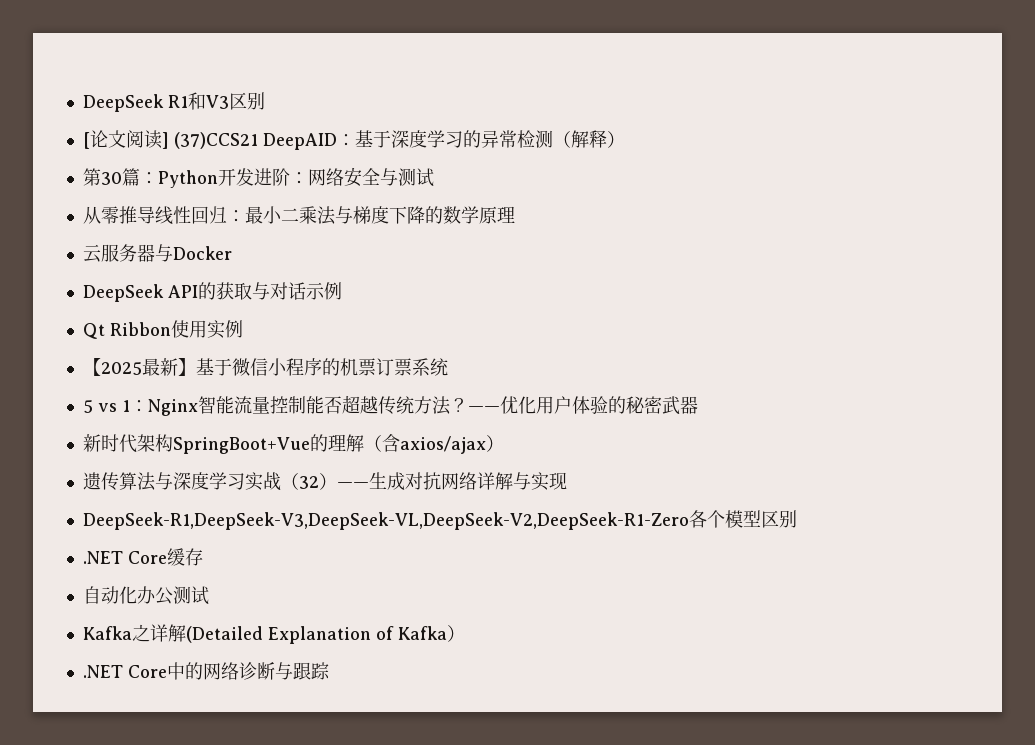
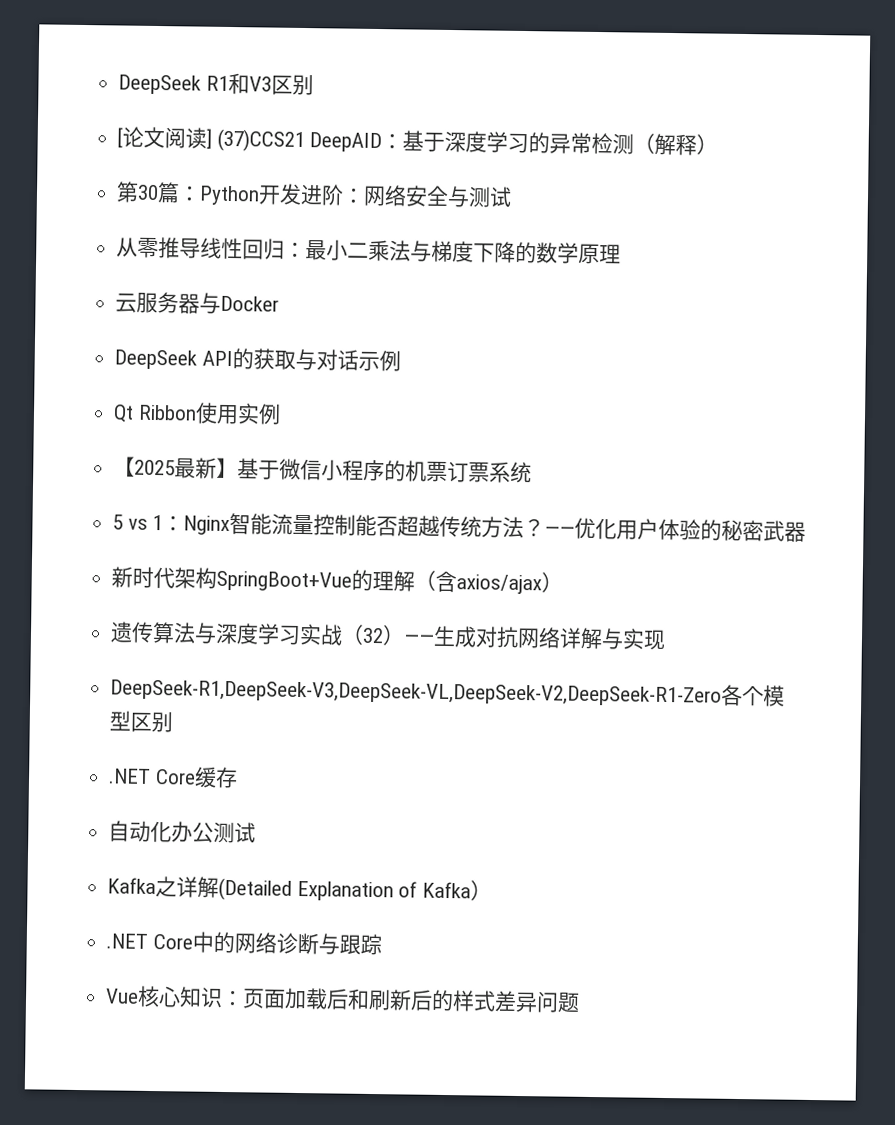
(330, 671) none -> [105,985,581,1013] // Vue核心知识：页面加载后和刷新后的样式差异问题

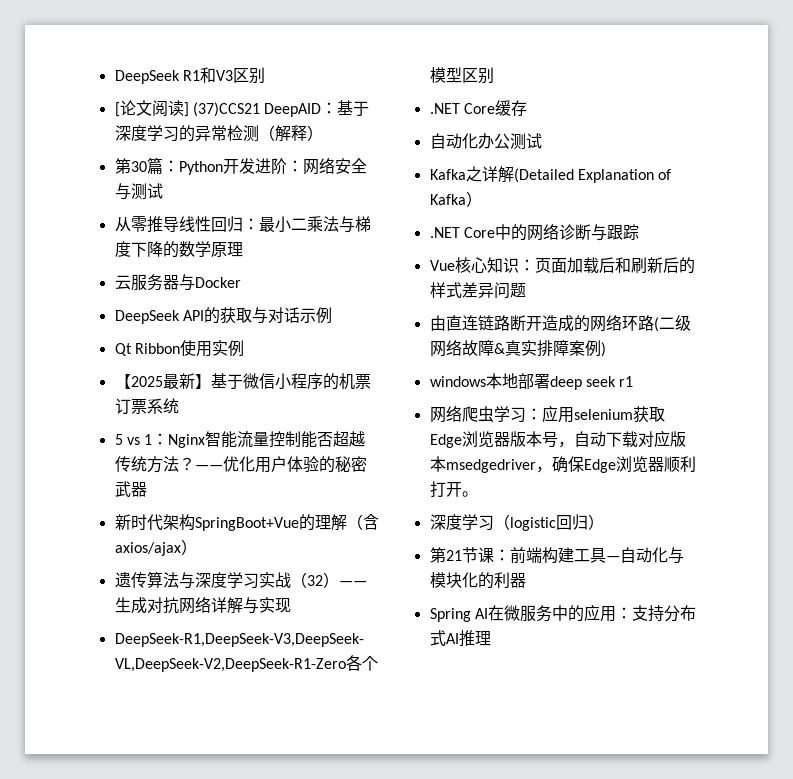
(581, 1002) none -> [429,314,691,332] [429,339,606,357] [429,373,634,390] [429,405,665,423] [429,430,686,448] [429,456,696,473] [429,481,478,497] [429,514,604,531] [429,547,684,564] [429,572,526,589] [429,604,696,622] [429,630,491,647] // 由直连链路断开造成的网络环路(二级网络故障&真实排障案例) // windows本地部署deep seek r1 // 网络爬虫学习：应用selenium获取Edge浏览器版本号，自动下载对应版本msedgedriver，确保Edge浏览器顺利打开。 // 深度学习（logistic回归） // 第21节课：前端构建工具—自动化与模块化的利器 // Spring AI在微服务中的应用：支持分布式AI推理

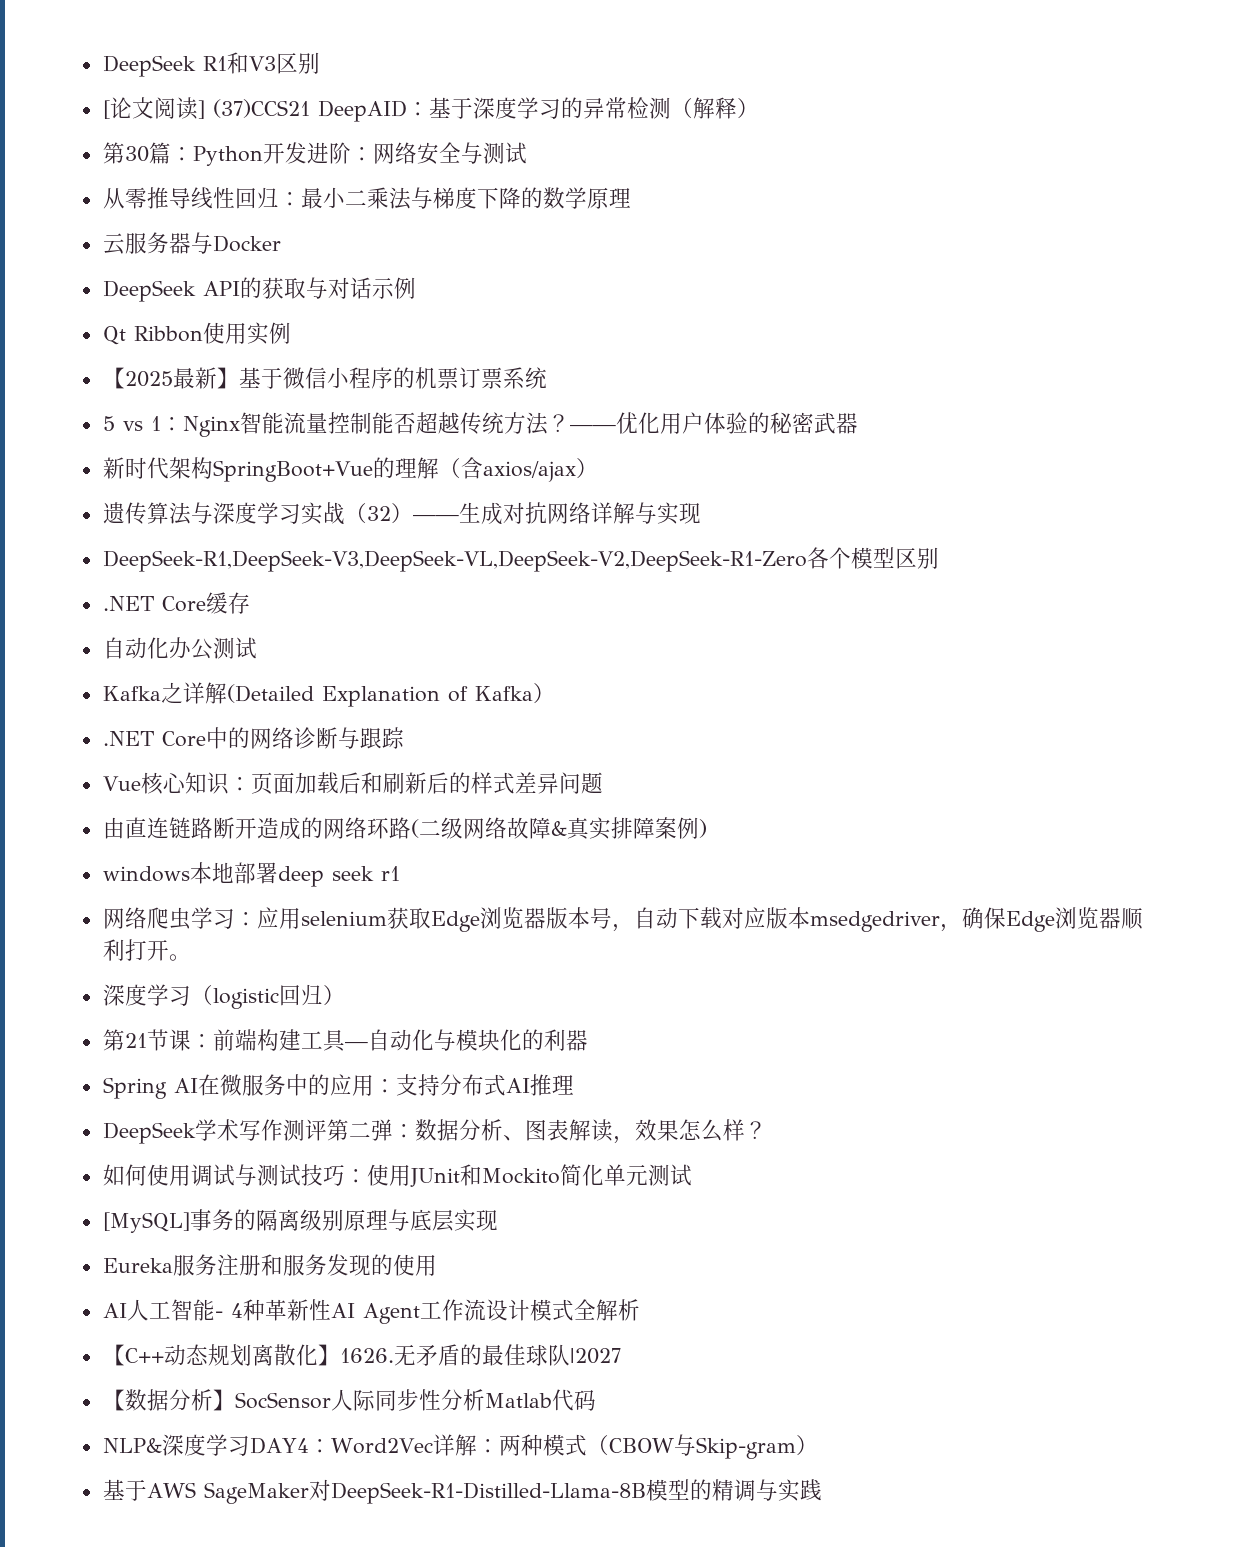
(491, 638) none -> [102,1119,767,1144] [102,1164,692,1187] [102,1209,498,1233] [102,1254,437,1276] [102,1299,640,1324] [102,1344,621,1366] [102,1389,596,1411] [102,1434,818,1459] [102,1479,822,1504] // DeepSeek学术写作测评第二弹：数据分析、图表解读，效果怎么样？ // 如何使用调试与测试技巧：使用JUnit和Mockito简化单元测试 // [MySQL]事务的隔离级别原理与底层实现 // Eureka服务注册和服务发现的使用 // AI人工智能- 4种革新性AI Agent工作流设计模式全解析 // 【C++动态规划离散化】1626.无矛盾的最佳球队|2027 // 【数据分析】SocSensor人际同步性分析Matlab代码 // NLP&深度学习DAY4：Word2Vec详解：两种模式（CBOW与Skip-gram） // 基于AWS SageMaker对DeepSeek-R1-Distilled-Llama-8B模型的精调与实践

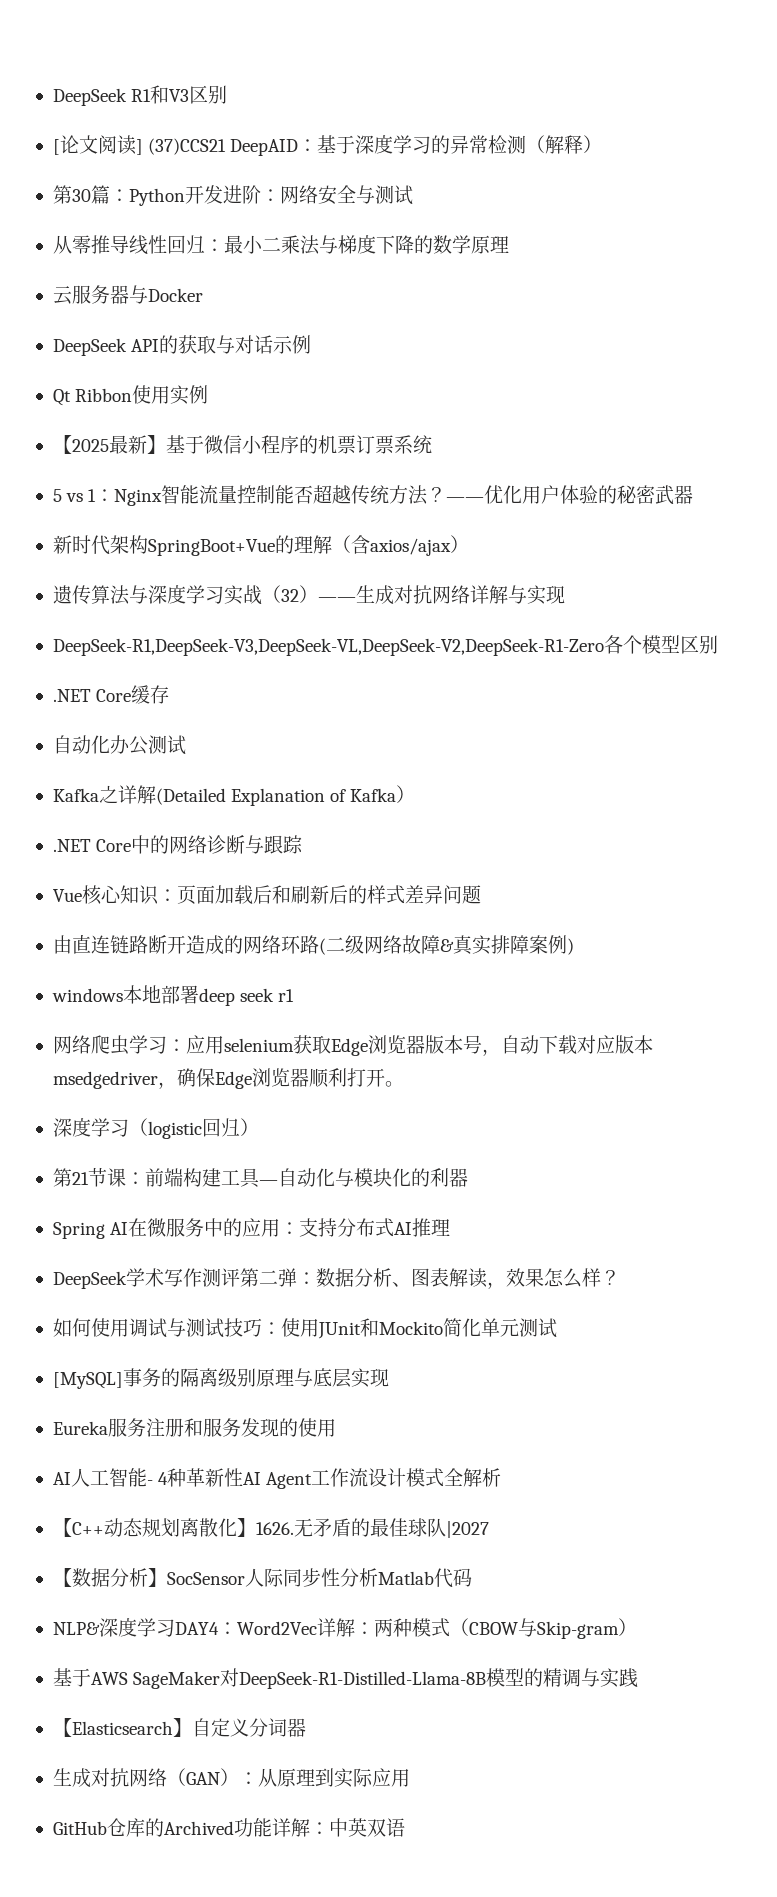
(822, 1490) none -> [52,1718,306,1737] [52,1768,410,1788] [52,1818,405,1837] // 【Elasticsearch】自定义分词器 // 生成对抗网络（GAN）：从原理到实际应用 // GitHub仓库的Archived功能详解：中英双语

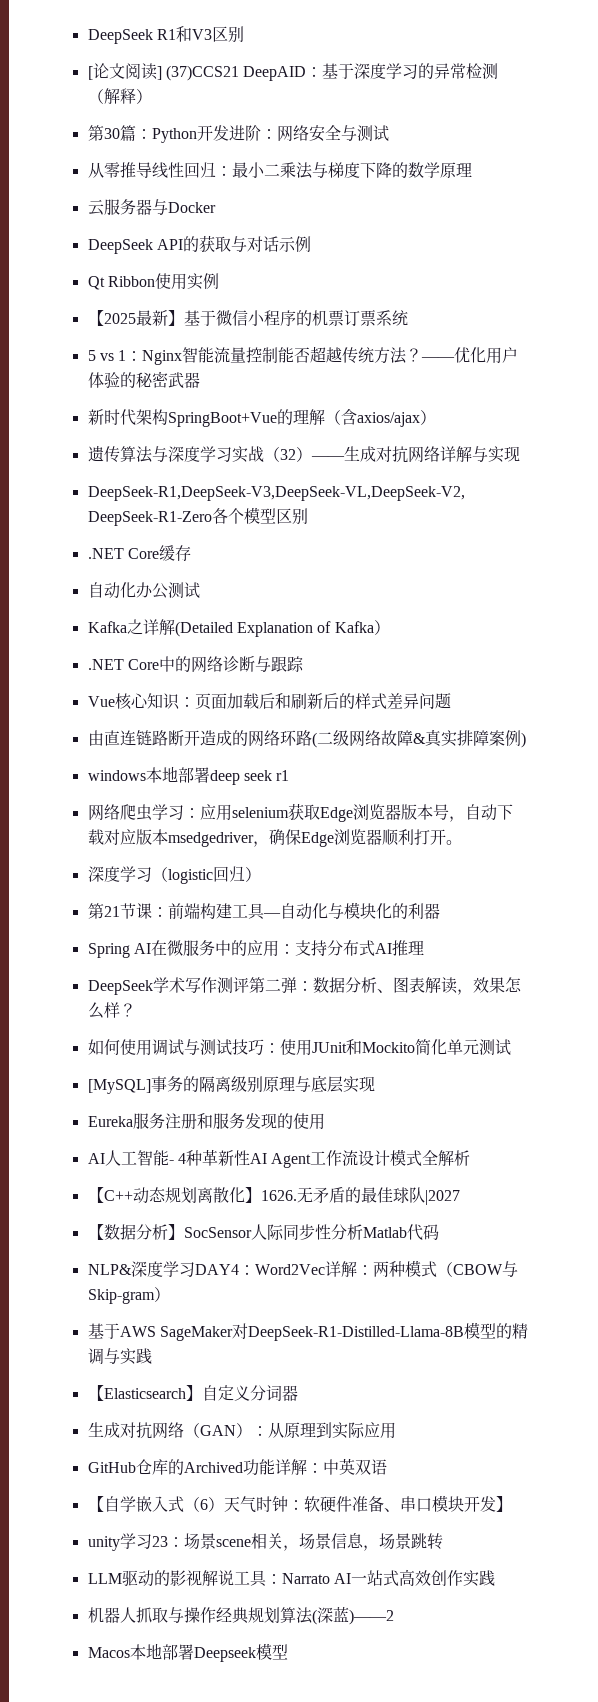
(405, 1827) none -> [87,1495,512,1513] [87,1533,443,1551] [87,1569,495,1587] [87,1606,394,1625] [87,1643,288,1662] // 【自学嵌入式（6）天气时钟：软硬件准备、串口模块开发】 // unity学习23：场景scene相关，场景信息，场景跳转 // LLM驱动的影视解说工具：Narrato AI一站式高效创作实践 // 机器人抓取与操作经典规划算法(深蓝)——2 // Macos本地部署Deepseek模型

